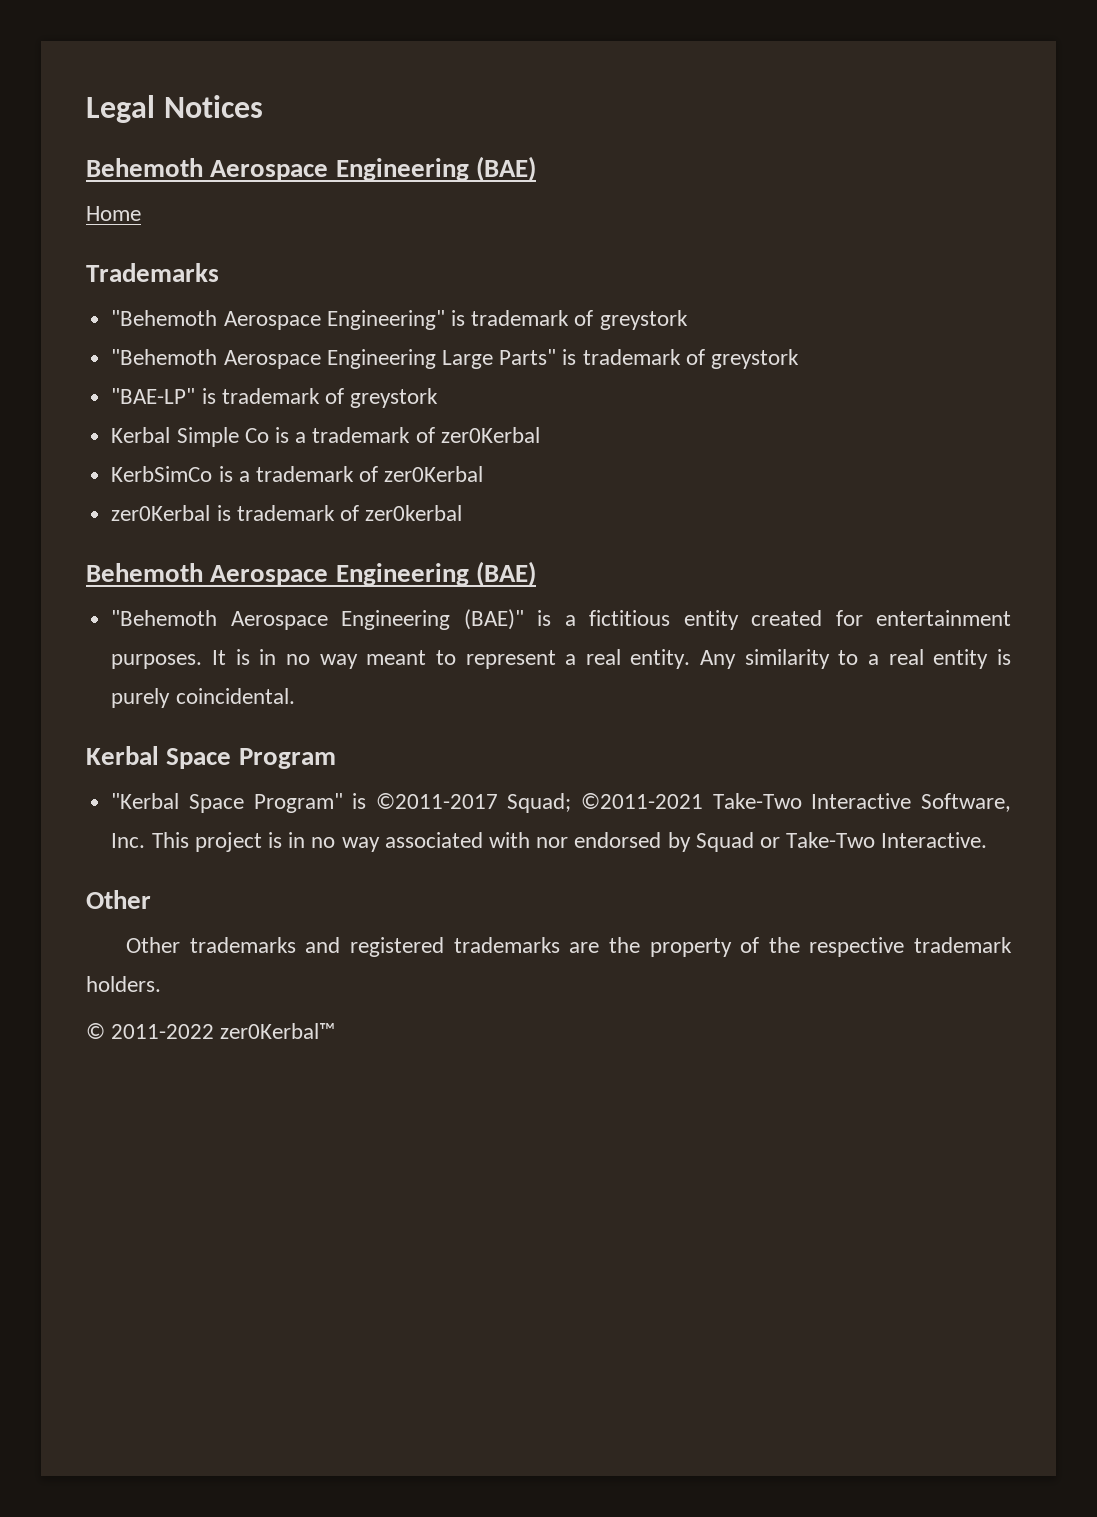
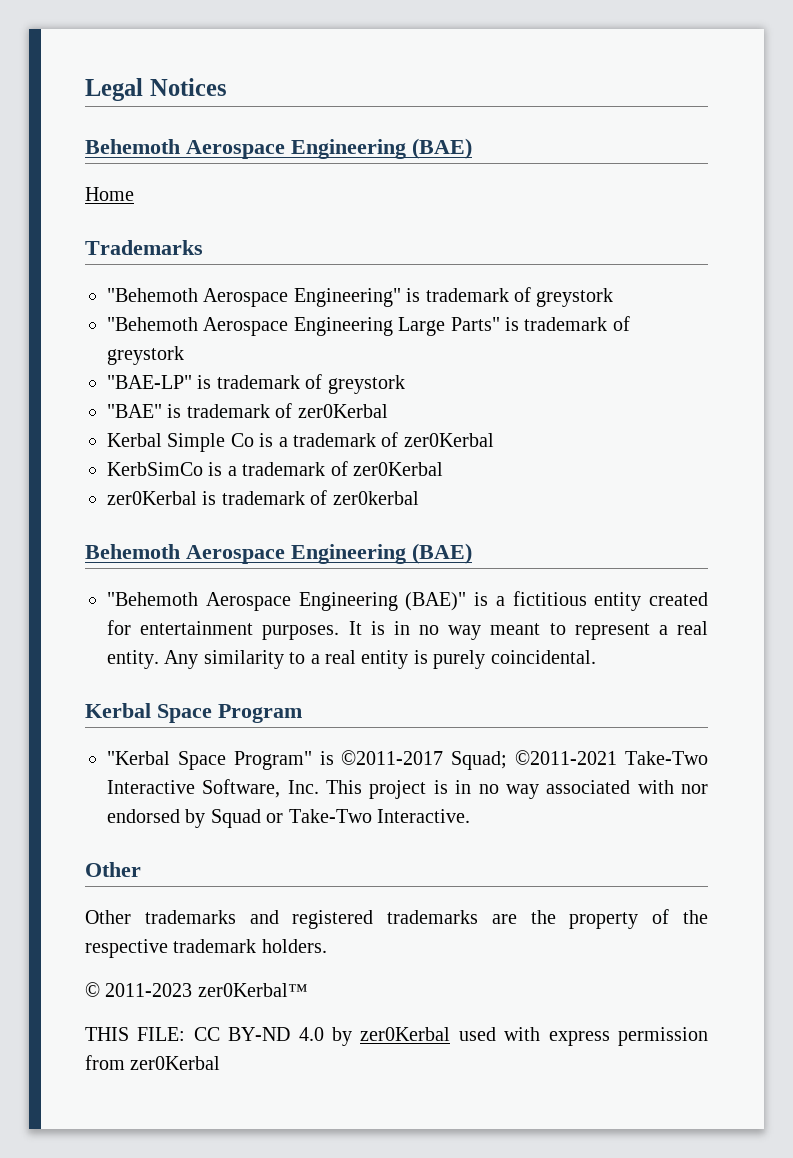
(439, 398) none -> [107,403,388,418] // "BAE" is trademark of zer0Kerbal
[111,1024,215,1039] 2011-2022 -> [105,983,193,997] 2011-2023
(336, 1031) none -> [85,1027,708,1046] [85,1055,221,1070] // THIS FILE: CC BY-ND 4.0 by zer0Kerbal used with express permission from zer0Kerbal

